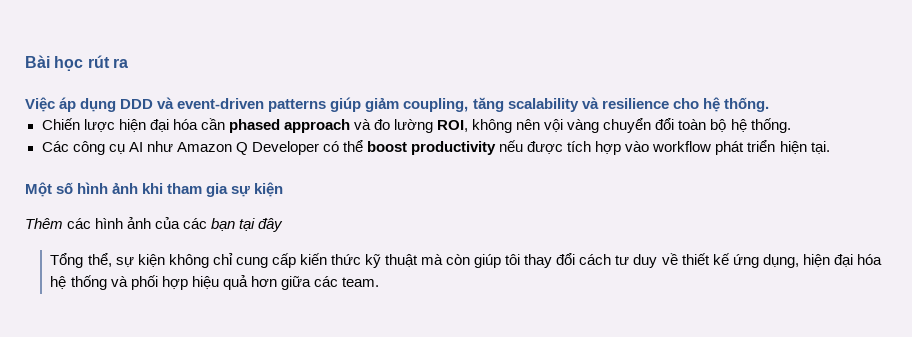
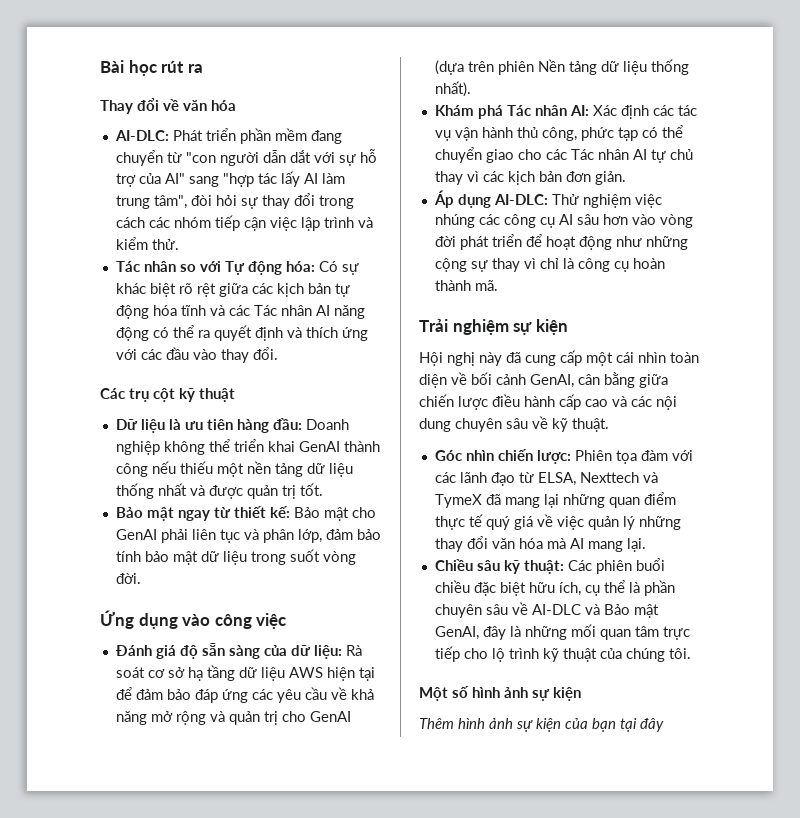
[25,97,769,112] [41,118,791,133] [41,140,830,155] Việc áp dụng DDD và event-driven patterns giúp giảm coupling, tăng scalability và resilience cho hệ thống. // Chiến lược hiện đại hóa cần phased approach và đo lường ROI, không nên vội vàng chuyển đổi toàn bộ hệ thống. // Các công cụ AI như Amazon Q Developer có thể boost productivity nếu được tích hợp vào workflow phát triển hiện tại. -> [100,98,236,114] [114,128,342,144] [115,149,377,166] [115,171,345,187] [115,193,354,209] [115,215,373,231] [115,237,179,250] [115,261,359,275] [115,283,350,297] [115,305,365,319] [115,325,368,341] [115,347,278,363] [100,388,235,402] [115,418,349,433] [115,439,380,455] [115,461,353,477] [115,483,323,499] [115,506,376,521] [115,529,381,543] [115,549,356,565] [115,573,141,584] [100,610,287,629] [115,643,362,659] [115,665,375,681] [115,687,374,703] [115,711,351,725] [434,59,689,75] [434,81,471,97] [434,105,697,119] [434,125,683,141] [434,147,693,163] [434,171,626,185] [433,190,662,208] [434,214,693,228] [434,234,688,250] [434,258,665,272] [434,280,498,291] [419,319,568,335] [419,350,699,366] [419,372,668,388] [419,394,677,410] [419,416,609,432] [434,449,693,464] [434,472,658,486] [434,492,676,508] [434,514,681,530] [434,536,646,552] [434,558,665,574] [434,580,675,596] [434,602,659,618] [434,624,690,640] [434,646,691,662] Thay đổi về văn hóa // AI-DLC: Phát triển phần mềm đang chuyển từ "con người dẫn dắt với sự hỗ trợ của AI" sang "hợp tác lấy AI làm trung tâm", đòi hỏi sự thay đổi trong cách các nhóm tiếp cận việc lập trình và kiểm thử. // Tác nhân so với Tự động hóa: Có sự khác biệt rõ rệt giữa các kịch bản tự động hóa tĩnh và các Tác nhân AI năng động có thể ra quyết định và thích ứng với các đầu vào thay đổi. // Các trụ cột kỹ thuật // Dữ liệu là ưu tiên hàng đầu: Doanh nghiệp không thể triển khai GenAI thành công nếu thiếu một nền tảng dữ liệu thống nhất và được quản trị tốt. // Bảo mật ngay từ thiết kế: Bảo mật cho GenAI phải liên tục và phân lớp, đảm bảo tính bảo mật dữ liệu trong suốt vòng đời. // Ứng dụng vào công việc // Đánh giá độ sẵn sàng của dữ liệu: Rà soát cơ sở hạ tầng dữ liệu AWS hiện tại để đảm bảo đáp ứng các yêu cầu về khả năng mở rộng và quản trị cho GenAI (dựa trên phiên Nền tảng dữ liệu thống nhất). // Khám phá Tác nhân AI: Xác định các tác vụ vận hành thủ công, phức tạp có thể chuyển giao cho các Tác nhân AI tự chủ thay vì các kịch bản đơn giản. // Áp dụng AI-DLC: Thử nghiệm việc nhúng các công cụ AI sâu hơn vào vòng đời phát triển để hoạt động như những cộng sự thay vì chỉ là công cụ hoàn thành mã. // Trải nghiệm sự kiện // Hội nghị này đã cung cấp một cái nhìn toàn diện về bối cảnh GenAI, cân bằng giữa chiến lược điều hành cấp cao và các nội dung chuyên sâu về kỹ thuật. // Góc nhìn chiến lược: Phiên tọa đàm với các lãnh đạo từ ELSA, Nexttech và TymeX đã mang lại những quan điểm thực tế quý giá về việc quản lý những thay đổi văn hóa mà AI mang lại. // Chiều sâu kỹ thuật: Các phiên buổi chiều đặc biệt hữu ích, cụ thể là phần chuyên sâu về AI-DLC và Bảo mật GenAI, đây là những mối quan tâm trực tiếp cho lộ trình kỹ thuật của chúng tôi.
[142,183,229,197] khi tham gia -> (528, 692) none
[67,217,208,229] các hình ảnh của các -> [458,718,588,732] hình ảnh sự kiện của
[50,253,882,268] [50,275,379,290] // Tổng thể, sự kiện không chỉ cung cấp kiến thức kỹ thuật mà còn giúp tôi thay đổi cách tư duy về thiết kế ứng dụng, hiện đại hóa hệ thống và phối hợp hiệu quả hơn giữa các team. -> (664, 725) none

